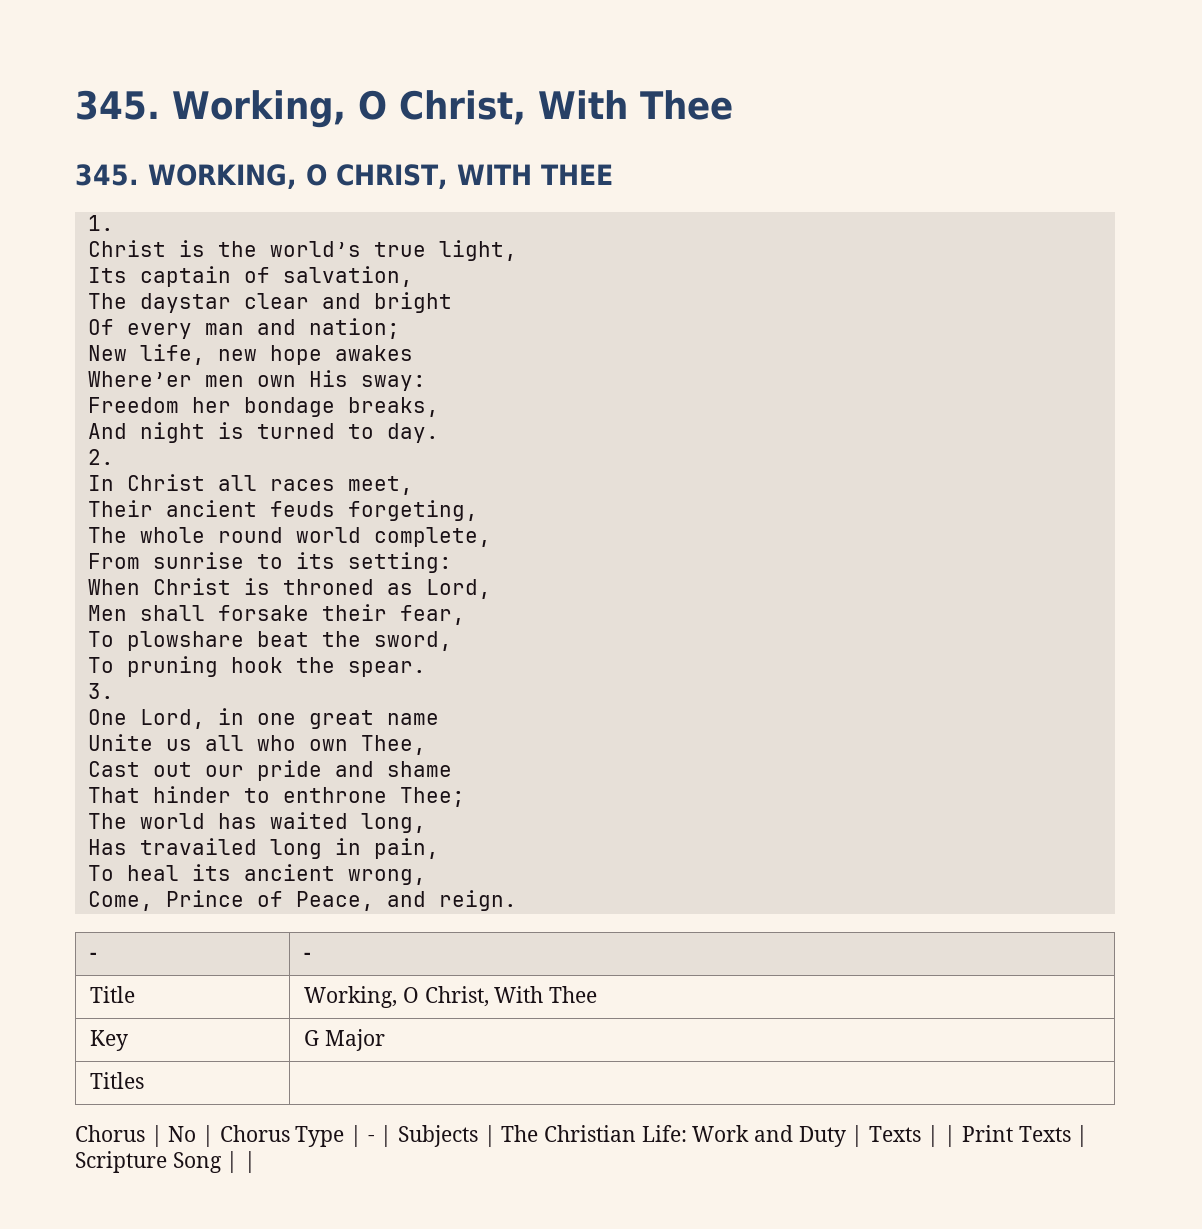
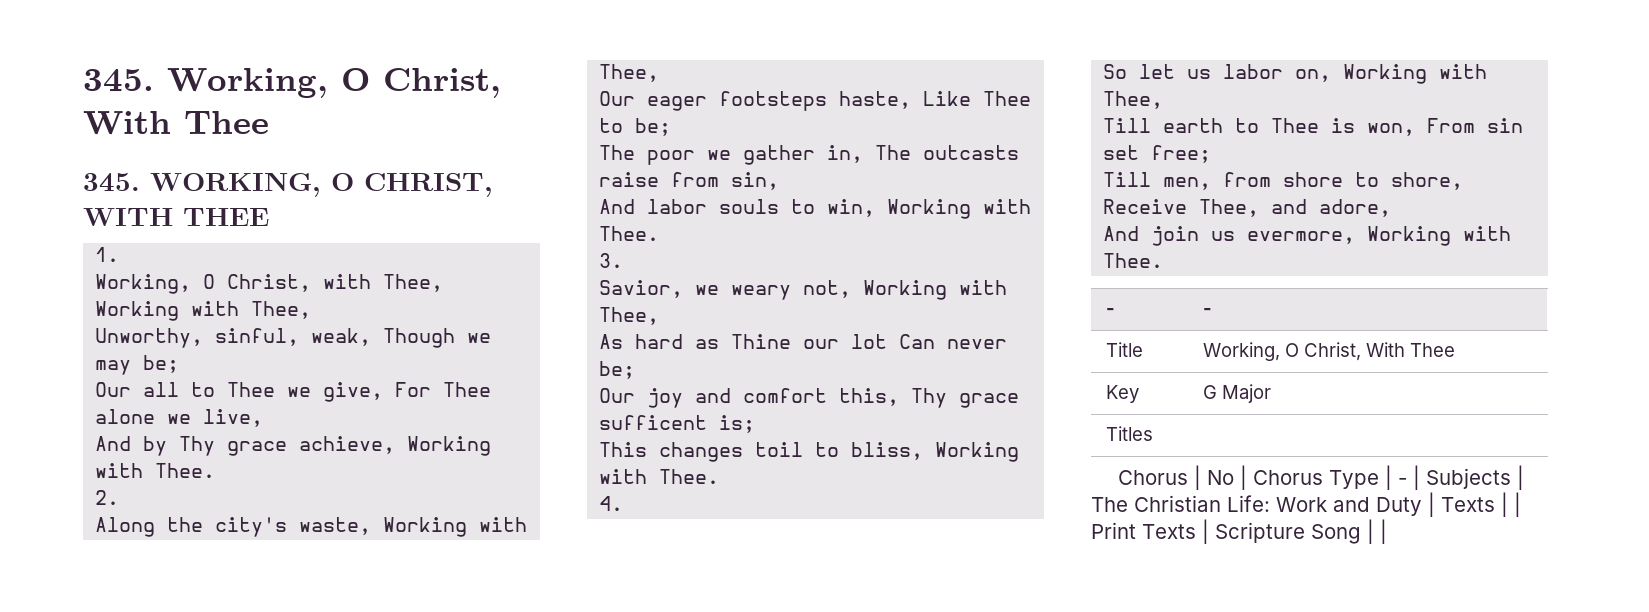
[87,240,517,261] [87,266,413,287] [87,292,452,313] [87,318,400,339] [87,344,413,365] [87,370,426,391] [87,397,439,417] [87,422,439,443] [87,449,114,465] [87,474,413,495] [87,500,478,521] [87,527,491,547] [87,552,452,573] [87,578,491,599] [87,604,465,625] [87,631,452,651] [87,656,426,677] [87,683,114,699] [87,708,439,729] [87,734,426,755] [87,760,452,781] [87,786,465,807] [87,812,426,833] [87,838,439,859] [87,864,426,885] [87,890,517,911] Christ is the world’s true light, // Its captain of salvation, // The daystar clear and bright // Of every man and nation; // New life, new hope awakes // Where’er men own His sway: // Freedom her bondage breaks, // And night is turned to day. // 2. // In Christ all races meet, // Their ancient feuds forgeting, // The whole round world complete, // From sunrise to its setting: // When Christ is throned as Lord, // Men shall forsake their fear, // To plowshare beat the sword, // To pruning hook the spear. // 3. // One Lord, in one great name // Unite us all who own Thee, // Cast out our pride and shame // That hinder to enthrone Thee; // The world has waited long, // Has travailed long in pain, // To heal its ancient wrong, // Come, Prince of Peace, and reign. -> [95,274,444,294] [95,301,312,321] [95,328,492,348] [95,355,180,375] [95,382,492,402] [95,409,264,427] [95,436,492,456] [95,463,216,478] [95,490,120,505] [95,517,528,537] [599,64,660,82] [599,91,1032,111] [599,118,672,136] [599,145,1020,165] [599,172,780,190] [599,199,1032,219] [599,226,660,241] [599,253,624,268] [599,280,1008,300] [599,307,660,325] [599,334,1008,349] [599,361,636,379] [599,388,1020,408] [599,415,756,433] [599,442,1020,462] [599,469,720,484] [599,496,624,511] [1103,64,1488,84] [1103,91,1164,109] [1103,118,1524,136] [1103,145,1212,163] [1103,172,1464,190] [1103,199,1392,217] [1103,226,1512,246] [1103,253,1164,268] Working, O Christ, with Thee, Working with Thee, // Unworthy, sinful, weak, Though we may be; // Our all to Thee we give, For Thee alone we live, // And by Thy grace achieve, Working with Thee. // 2. // Along the city's waste, Working with Thee, // Our eager footsteps haste, Like Thee to be; // The poor we gather in, The outcasts raise from sin, // And labor souls to win, Working with Thee. // 3. // Savior, we weary not, Working with Thee, // As hard as Thine our lot Can never be; // Our joy and comfort this, Thy grace sufficent is; // This changes toil to bliss, Working with Thee. // 4. // So let us labor on, Working with Thee, // Till earth to Thee is won, From sin set free; // Till men, from shore to shore, Receive Thee, and adore, // And join us evermore, Working with Thee.

